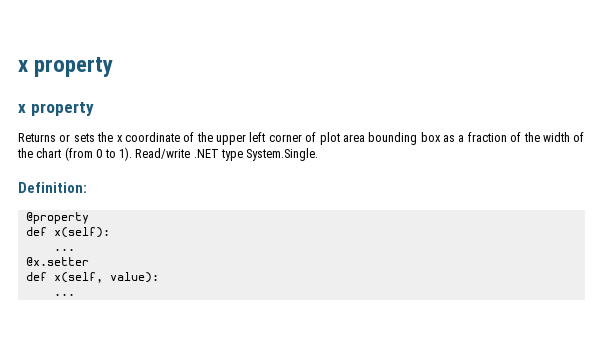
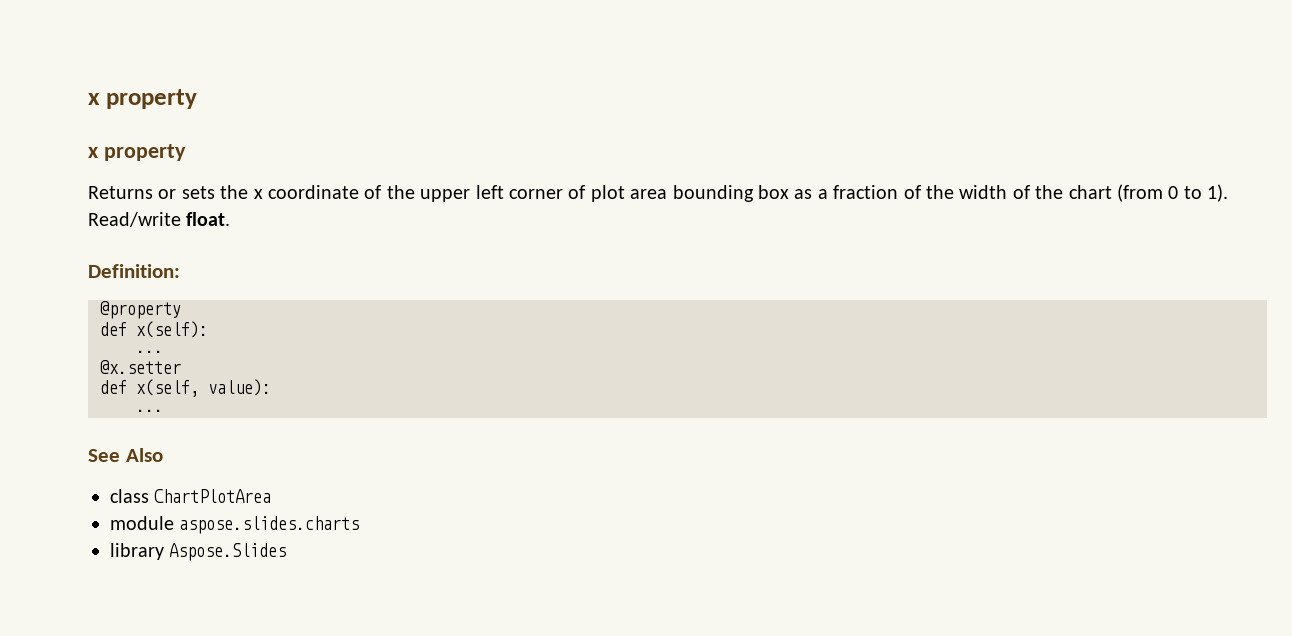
[193,148,319,161] .NET type System.Single. -> [186,212,231,226] float.
(75, 294) none -> [88,448,163,462] [110,489,272,503] [110,516,360,534] [110,543,287,561] // See Also // class ChartPlotArea // module aspose.slides.charts // library Aspose.Slides

